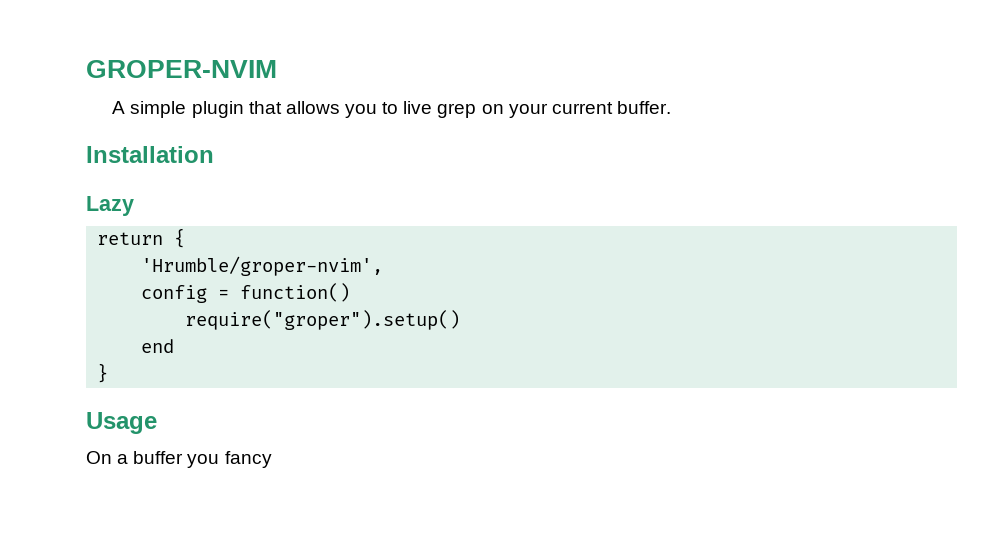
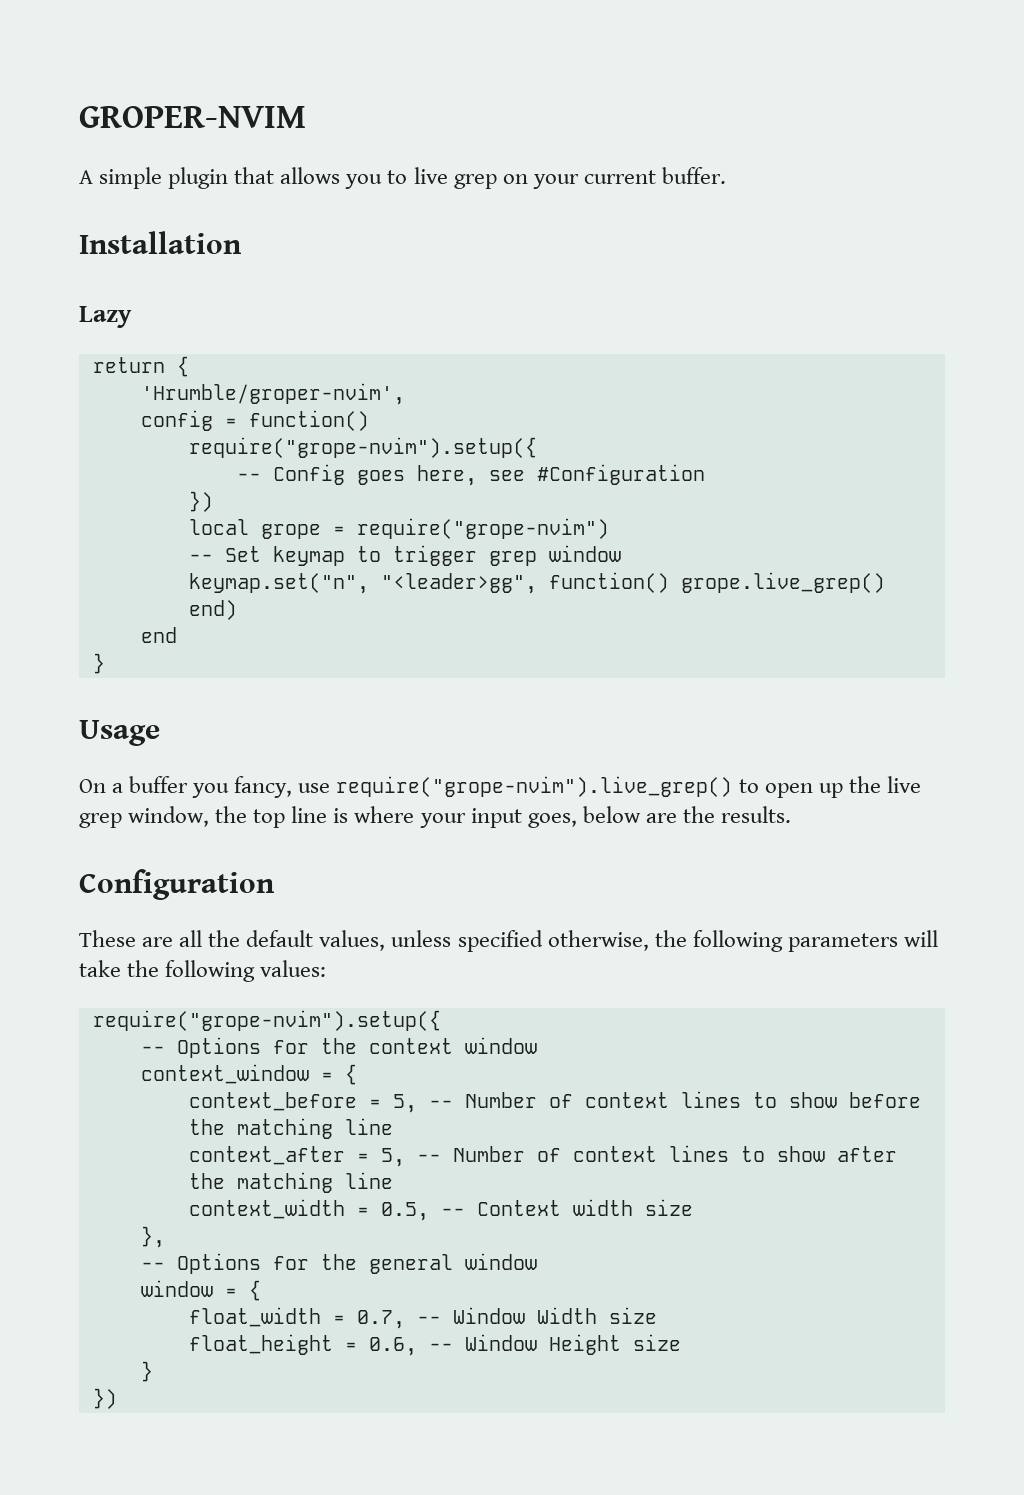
[185,310,461,330] require("groper").setup() -> [188,437,537,458] [236,464,705,486] [188,491,213,512] [188,518,609,539] [188,545,621,566] [188,572,885,594] [188,600,237,620] require("grope-nvim").setup({ // -- Config goes here, see #Configuration // }) // local grope = require("grope-nvim") // -- Set keymap to trigger grep window // keymap.set("n", "<leader>gg", function() grope.live_grep() end)
[224,451,272,468] fancy -> [234,776,921,798] [79,806,791,828] [79,869,275,900] [79,930,938,952] [79,960,327,982] [92,1010,441,1031] [140,1037,537,1058] [140,1064,357,1085] [188,1091,921,1113] [188,1118,393,1139] [188,1145,897,1167] [188,1172,393,1193] [188,1199,693,1221] [140,1226,165,1248] [140,1253,537,1274] [140,1280,261,1301] [188,1307,657,1329] [188,1334,681,1356] [140,1361,153,1382] [92,1388,117,1409] fancy, use require("grope-nvim").live_grep() to open up the live grep window, the top line is where your input goes, below are the results. // Configuration // These are all the default values, unless specified otherwise, the following parameters will take the following values: // require("grope-nvim").setup({ // -- Options for the context window // context_window = { // context_before = 5, -- Number of context lines to show before the matching line // context_after = 5, -- Number of context lines to show after the matching line // context_width = 0.5, -- Context width size // }, // -- Options for the general window // window = { // float_width = 0.7, -- Window Width size // float_height = 0.6, -- Window Height size // } // })

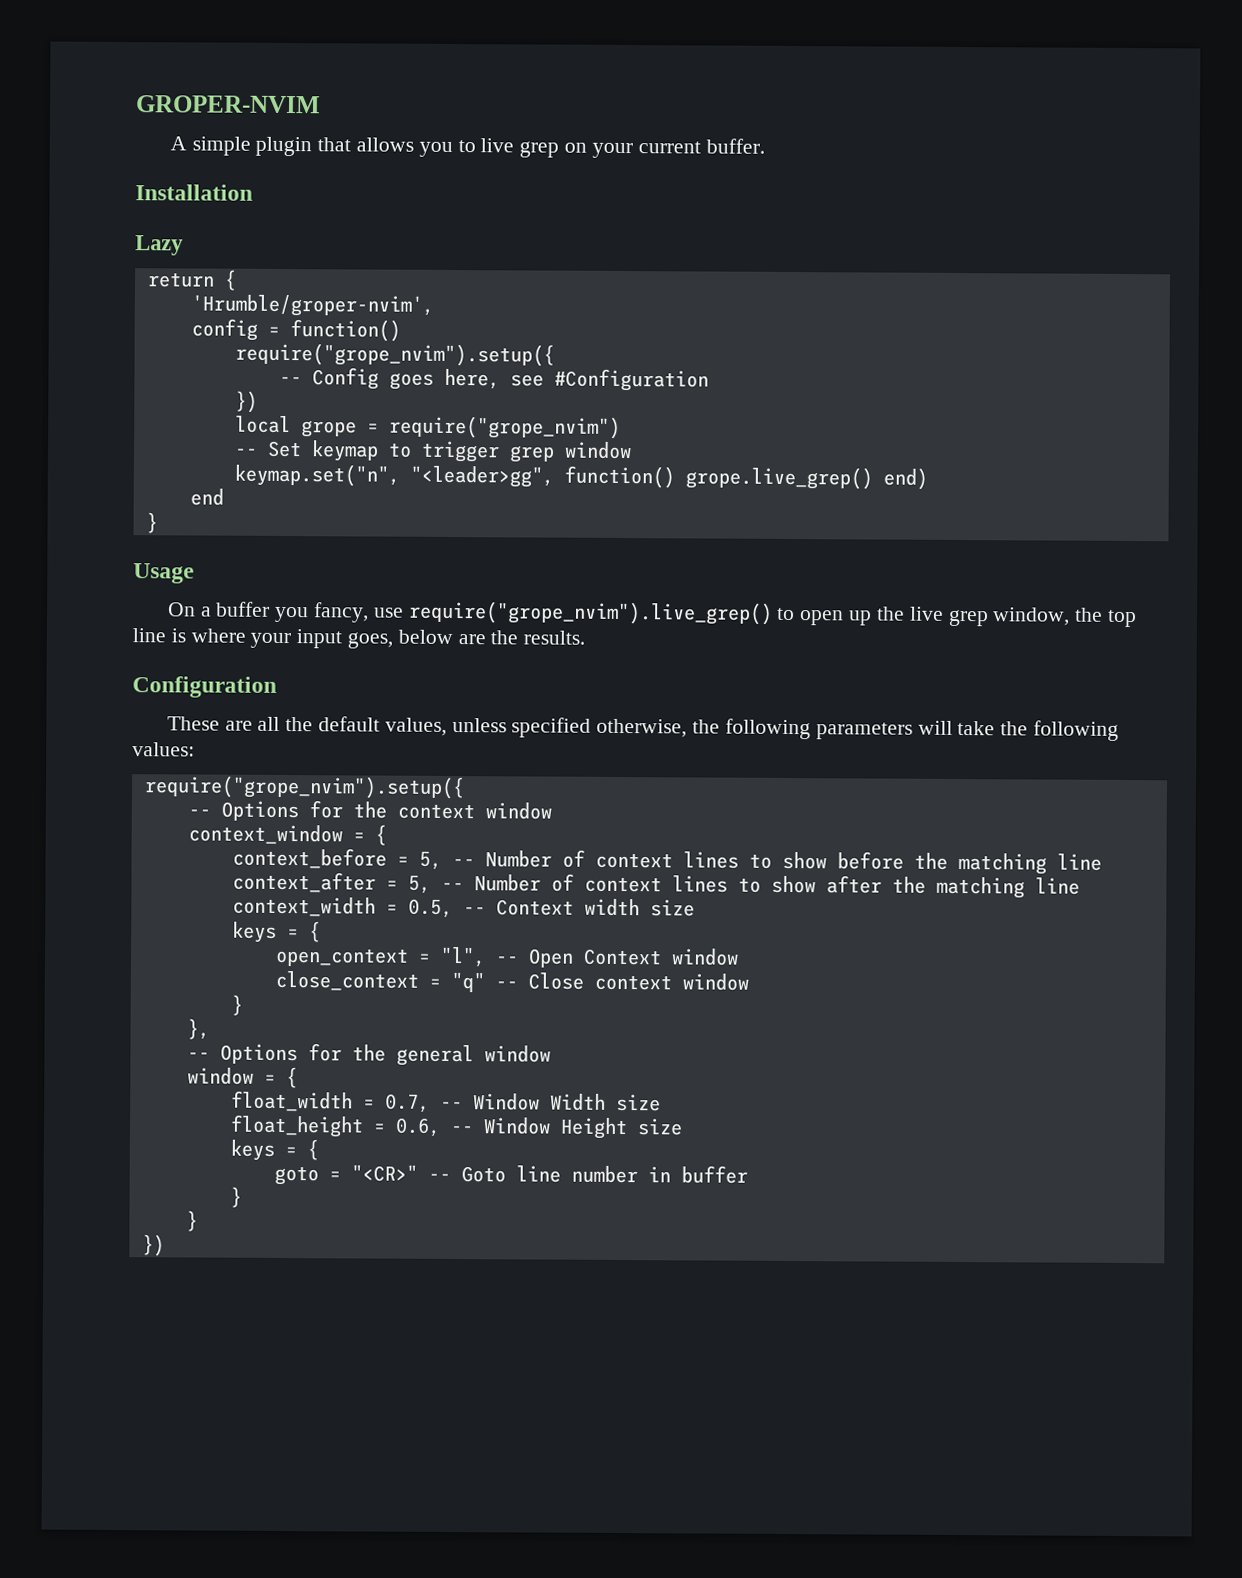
[188,437,537,458] require("grope-nvim").setup({ -> [234,342,555,367] require("grope_nvim").setup({
[356,518,609,539] require("grope-nvim") -> [388,415,621,439] require("grope_nvim")
[336,776,733,797] require("grope-nvim").live_grep() -> [407,600,773,625] require("grope_nvim").live_grep()
[92,1010,441,1031] require("grope-nvim").setup({ -> [143,775,465,800] require("grope_nvim").setup({
(693, 1207) none -> [231,921,321,943] [274,946,739,968] [274,970,749,993] [230,994,243,1016] // keys = { // open_context = "l", -- Open Context window // close_context = "q" -- Close context window // }
(681, 1342) none -> [229,1139,319,1161] [273,1164,748,1186] [229,1186,242,1208] // keys = { // goto = "<CR>" -- Goto line number in buffer // }

